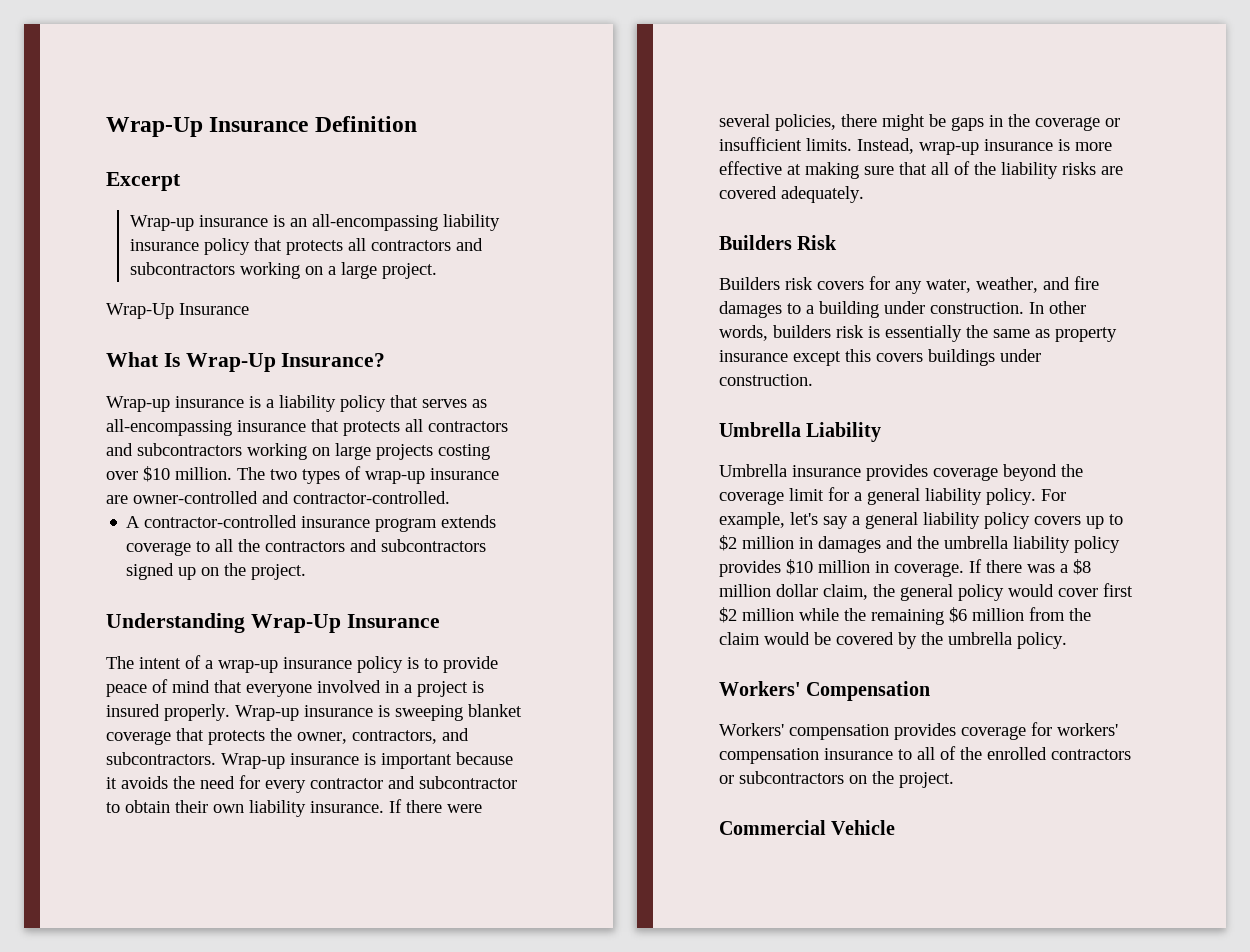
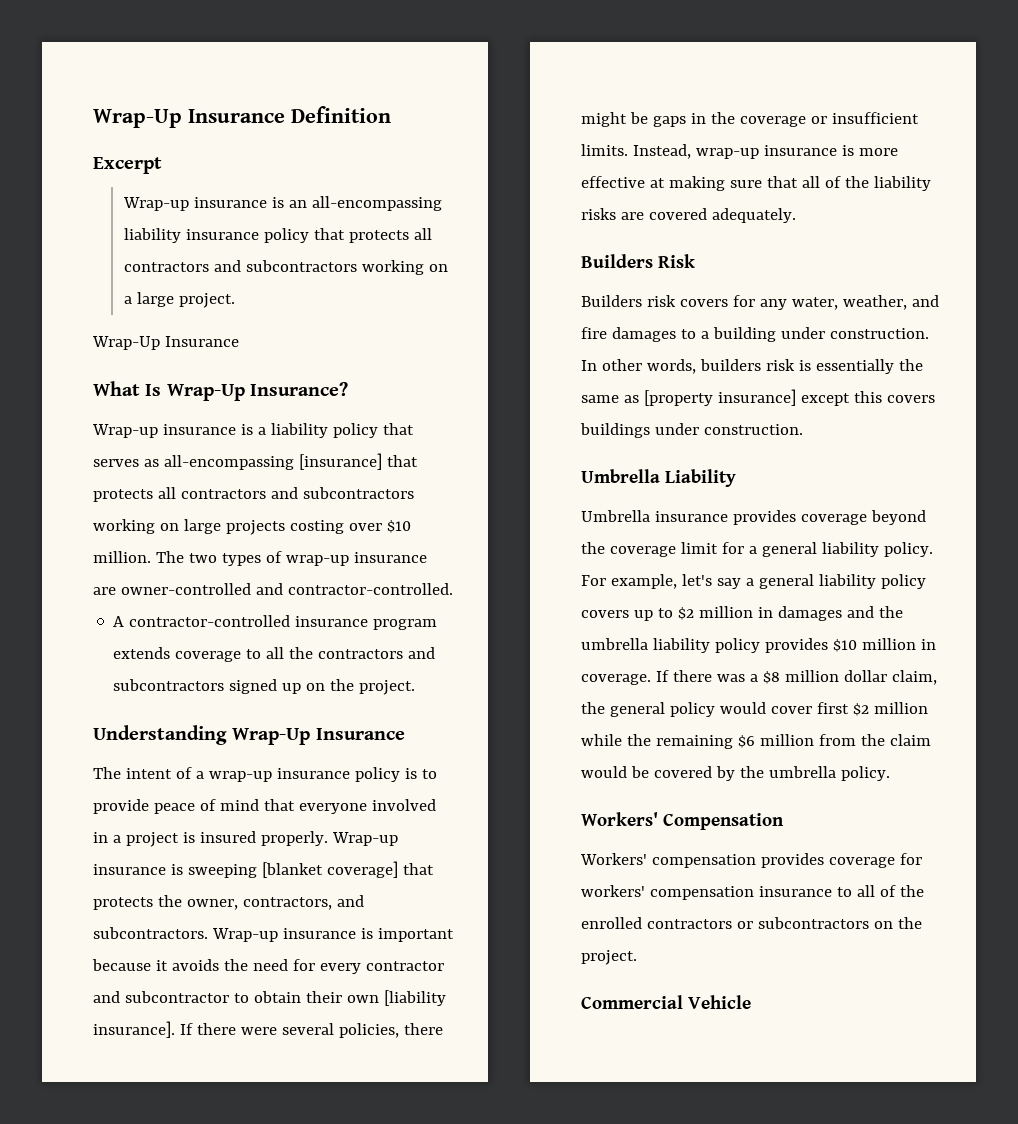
[237,420,306,432] insurance -> [298,453,382,470] [insurance]
[468,704,522,717] [106,731,171,745] blanket coverage -> [261,861,398,878] [blanket coverage]
[249,800,384,817] liability insurance. -> [383,990,446,1006] [93,1021,175,1038] [liability insurance].
[1055,327,1117,342] [719,350,788,362] property insurance -> [643,389,796,406] [property insurance]

